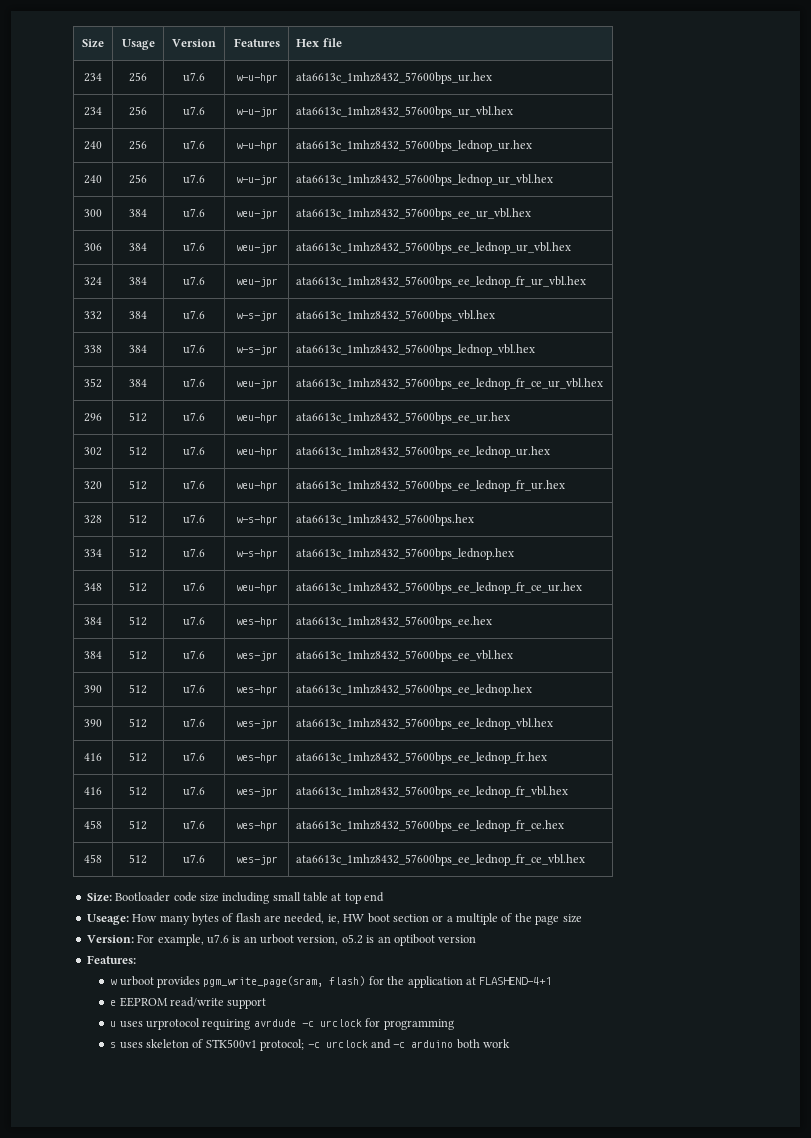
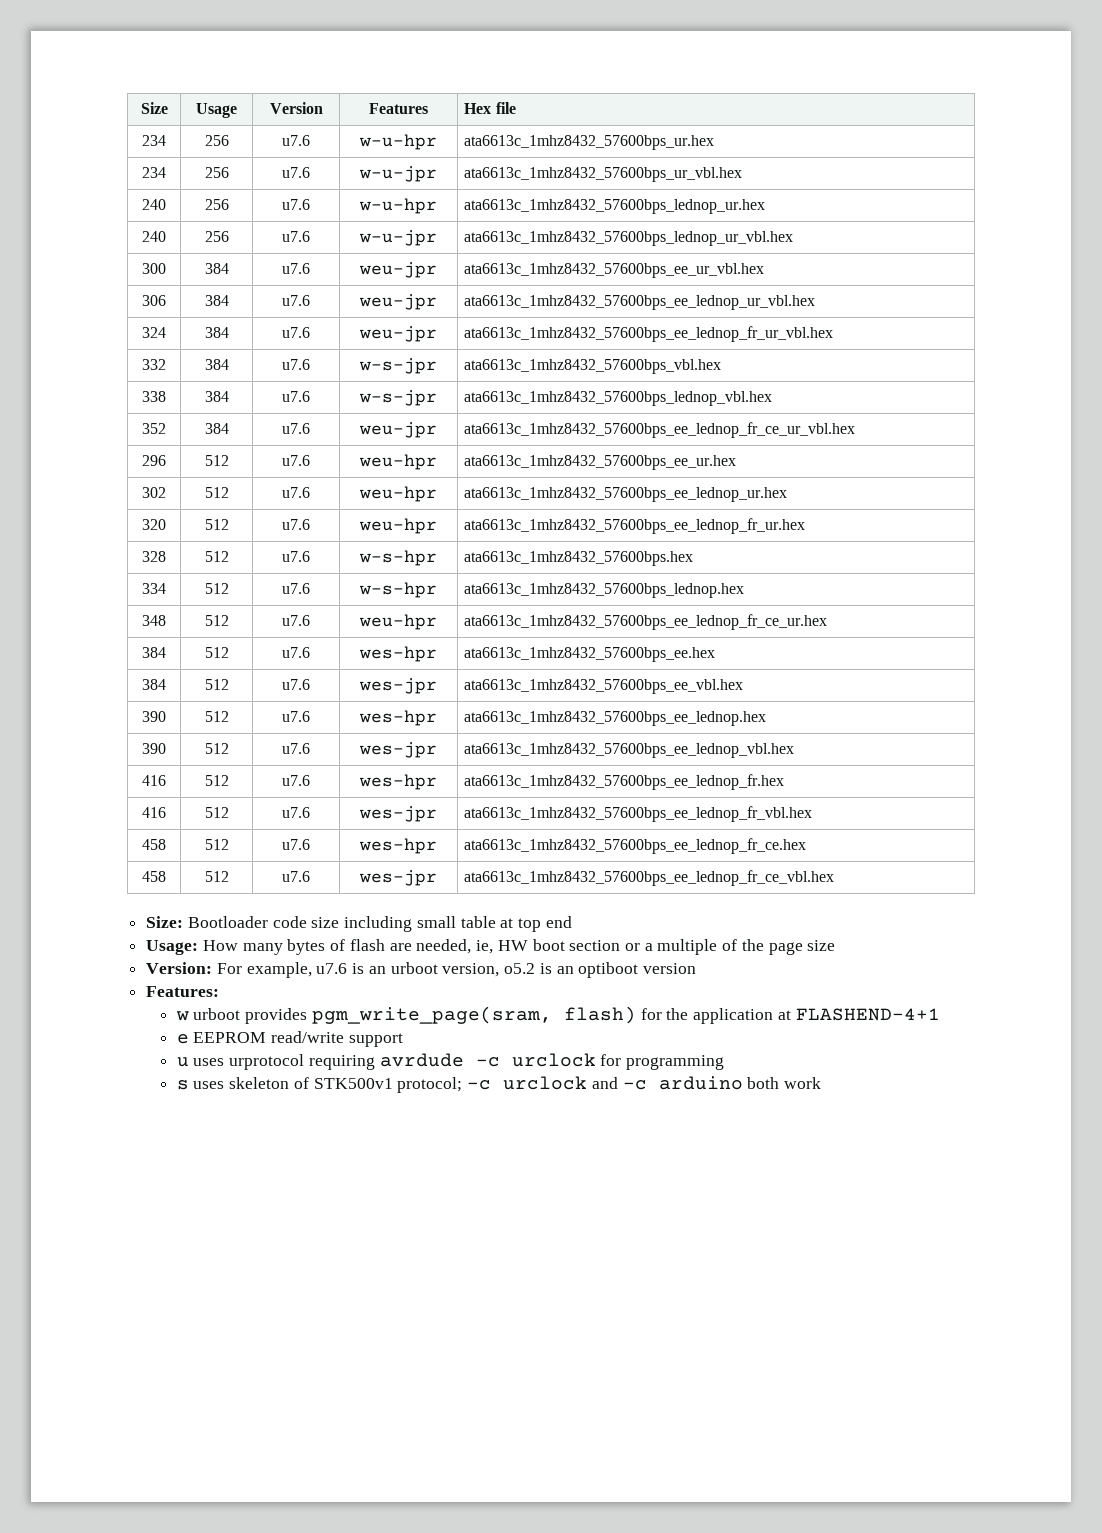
[86,914,129,925] Useage: -> [146,940,199,955] Usage:

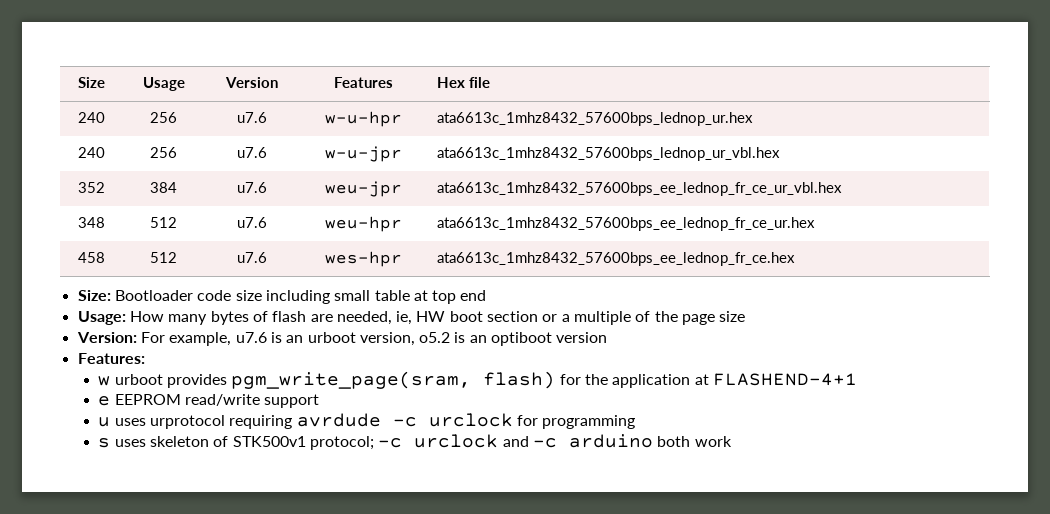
[142,135,166,146] [204,135,229,146] [282,135,310,146] [359,134,437,150] [464,135,715,150] [142,167,166,178] [204,167,229,178] [282,167,310,178] [359,166,437,182] [464,167,743,182] // 234 | 256 | u7.6 | w-u-hpr | ata6613c_1mhz8432_57600bps_ur.hex // 234 | 256 | u7.6 | w-u-jpr | ata6613c_1mhz8432_57600bps_ur_vbl.hex -> (490, 82) none
[142,263,166,274] [204,263,229,274] [282,263,310,274] [359,262,437,278] [464,263,765,278] [142,295,166,306] [204,295,229,306] [282,295,310,306] [359,294,437,310] [464,295,816,310] [142,327,166,338] [204,327,229,338] [282,327,310,338] [359,326,437,342] [464,326,834,342] [142,359,166,370] [204,359,229,370] [282,359,310,370] [359,358,437,374] [464,359,722,374] [142,391,166,402] [204,391,229,402] [282,391,310,402] [359,390,437,406] [464,391,773,406] // 300 | 384 | u7.6 | weu-jpr | ata6613c_1mhz8432_57600bps_ee_ur_vbl.hex // 306 | 384 | u7.6 | weu-jpr | ata6613c_1mhz8432_57600bps_ee_lednop_ur_vbl.hex // 324 | 384 | u7.6 | weu-jpr | ata6613c_1mhz8432_57600bps_ee_lednop_fr_ur_vbl.hex // 332 | 384 | u7.6 | w-s-jpr | ata6613c_1mhz8432_57600bps_vbl.hex // 338 | 384 | u7.6 | w-s-jpr | ata6613c_1mhz8432_57600bps_lednop_vbl.hex -> (780, 154) none
[142,455,166,466] [204,455,229,466] [282,455,310,466] [359,454,437,470] [464,455,737,470] [142,487,166,498] [204,487,229,498] [282,487,310,498] [359,486,437,502] [464,487,788,502] [142,519,166,530] [204,519,229,530] [282,519,310,530] [359,518,437,534] [464,518,806,534] [142,551,166,562] [204,551,229,562] [282,551,310,562] [359,550,437,566] [464,551,694,566] [142,583,166,594] [204,583,229,594] [282,583,310,594] [359,582,437,598] [464,583,745,598] // 296 | 512 | u7.6 | weu-hpr | ata6613c_1mhz8432_57600bps_ee_ur.hex // 302 | 512 | u7.6 | weu-hpr | ata6613c_1mhz8432_57600bps_ee_lednop_ur.hex // 320 | 512 | u7.6 | weu-hpr | ata6613c_1mhz8432_57600bps_ee_lednop_fr_ur.hex // 328 | 512 | u7.6 | w-s-hpr | ata6613c_1mhz8432_57600bps.hex // 334 | 512 | u7.6 | w-s-hpr | ata6613c_1mhz8432_57600bps_lednop.hex -> (842, 189) none
[142,647,166,658] [204,647,229,658] [282,647,310,658] [359,646,437,662] [464,647,716,662] [142,679,166,690] [204,679,229,690] [282,679,310,690] [359,678,437,694] [464,679,744,694] [142,711,166,722] [204,711,229,722] [282,711,310,722] [359,710,437,726] [464,711,767,726] [142,743,166,754] [204,743,229,754] [282,743,310,754] [359,742,437,758] [464,743,795,758] [142,775,166,786] [204,775,229,786] [282,775,310,786] [359,774,437,790] [464,774,785,790] [142,807,166,818] [204,807,229,818] [282,807,310,818] [359,806,437,822] [464,806,813,822] // 384 | 512 | u7.6 | wes-hpr | ata6613c_1mhz8432_57600bps_ee.hex // 384 | 512 | u7.6 | wes-jpr | ata6613c_1mhz8432_57600bps_ee_vbl.hex // 390 | 512 | u7.6 | wes-hpr | ata6613c_1mhz8432_57600bps_ee_lednop.hex // 390 | 512 | u7.6 | wes-jpr | ata6613c_1mhz8432_57600bps_ee_lednop_vbl.hex // 416 | 512 | u7.6 | wes-hpr | ata6613c_1mhz8432_57600bps_ee_lednop_fr.hex // 416 | 512 | u7.6 | wes-jpr | ata6613c_1mhz8432_57600bps_ee_lednop_fr_vbl.hex -> (815, 224) none
[142,871,166,882] [204,871,229,882] [282,871,310,882] [359,870,437,886] [464,870,835,886] // 458 | 512 | u7.6 | wes-jpr | ata6613c_1mhz8432_57600bps_ee_lednop_fr_ce_vbl.hex -> (795, 259) none

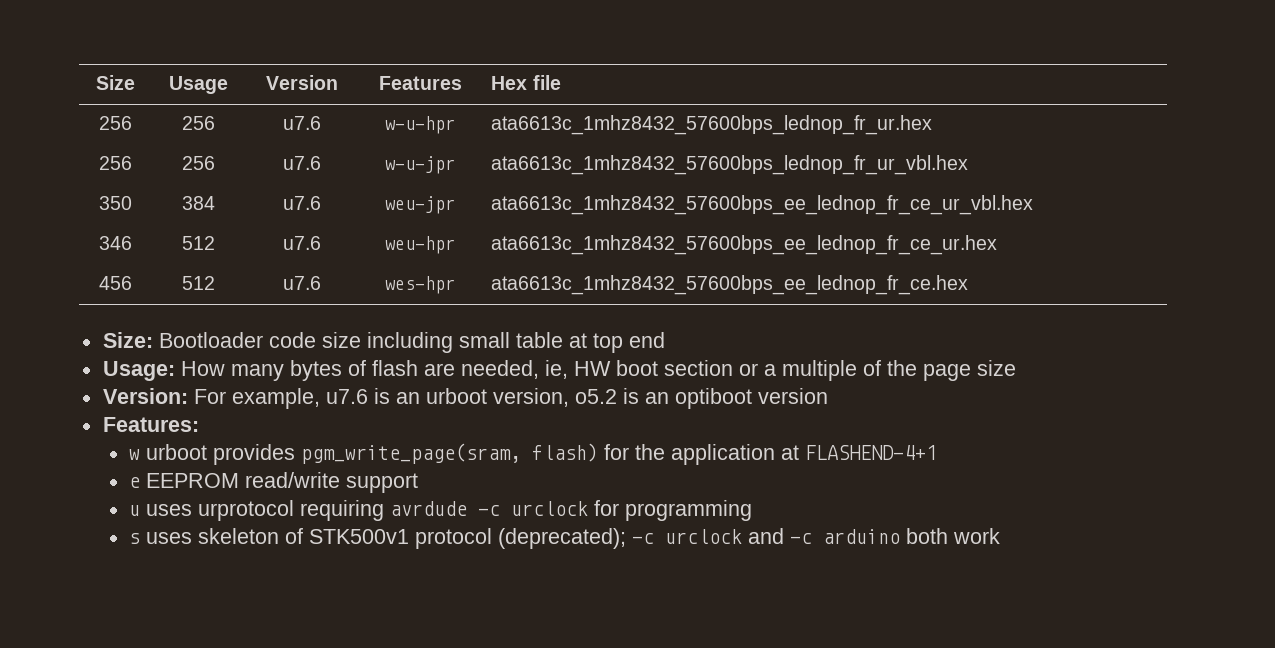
[78,112,105,123] 240 -> [98,116,132,130] 256
[436,112,753,126] [78,147,105,158] ata6613c_1mhz8432_57600bps_lednop_ur.hex // 240 -> [491,115,933,135] [98,156,132,170] ata6613c_1mhz8432_57600bps_lednop_fr_ur.hex // 256
[436,147,780,161] [78,182,105,193] ata6613c_1mhz8432_57600bps_lednop_ur_vbl.hex // 352 -> [491,155,969,175] [98,196,132,210] ata6613c_1mhz8432_57600bps_lednop_fr_ur_vbl.hex // 350
[78,217,105,228] 348 -> [98,236,132,250] 346
[78,252,105,263] 458 -> [98,276,132,290] 456
[309,436,374,450] protocol; -> [415,528,627,549] protocol (deprecated);

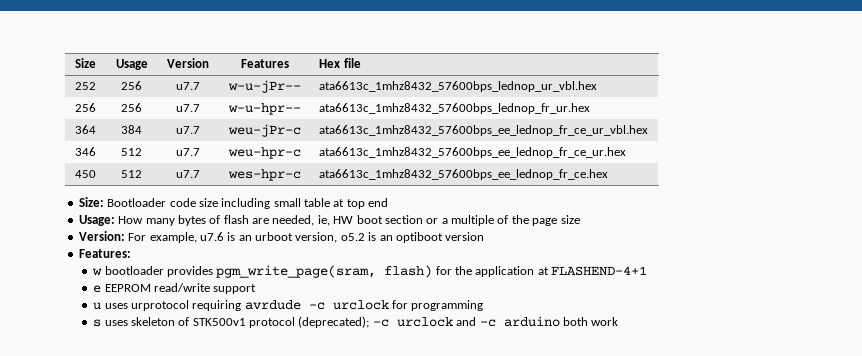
[98,116,132,130] [182,116,215,130] [283,116,321,130] [385,116,455,134] [491,115,933,135] [98,156,132,170] [182,156,215,170] [283,156,321,170] [385,156,455,174] [491,155,969,175] [98,196,132,210] 256 | 256 | u7.6 | w-u-hpr | ata6613c_1mhz8432_57600bps_lednop_fr_ur.hex // 256 | 256 | u7.6 | w-u-jpr | ata6613c_1mhz8432_57600bps_lednop_fr_ur_vbl.hex // 350 -> [75,82,96,90] [121,81,142,90] [176,82,200,90] [227,80,301,93] [319,81,598,92] [75,103,96,112] [121,103,142,112] [176,104,200,112] [227,103,301,115] [319,103,591,114] [75,125,96,134] 252 | 256 | u7.7 | w-u-jPr-- | ata6613c_1mhz8432_57600bps_lednop_ur_vbl.hex // 256 | 256 | u7.7 | w-u-hpr-- | ata6613c_1mhz8432_57600bps_lednop_fr_ur.hex // 364
[283,196,321,210] [385,196,455,214] u7.6 | weu-jpr -> [176,126,200,134] [227,124,301,137] u7.7 | weu-jPr-c
[283,236,321,250] [385,236,455,254] u7.6 | weu-hpr -> [176,148,200,156] [227,147,301,159] u7.7 | weu-hpr-c
[98,276,132,290] [182,276,215,290] [283,276,321,290] [385,276,455,294] 456 | 512 | u7.6 | wes-hpr -> [75,170,96,178] [121,170,142,178] [176,170,200,178] [227,169,301,181] 450 | 512 | u7.7 | wes-hpr-c
[146,444,208,460] urboot -> [104,266,164,275] bootloader

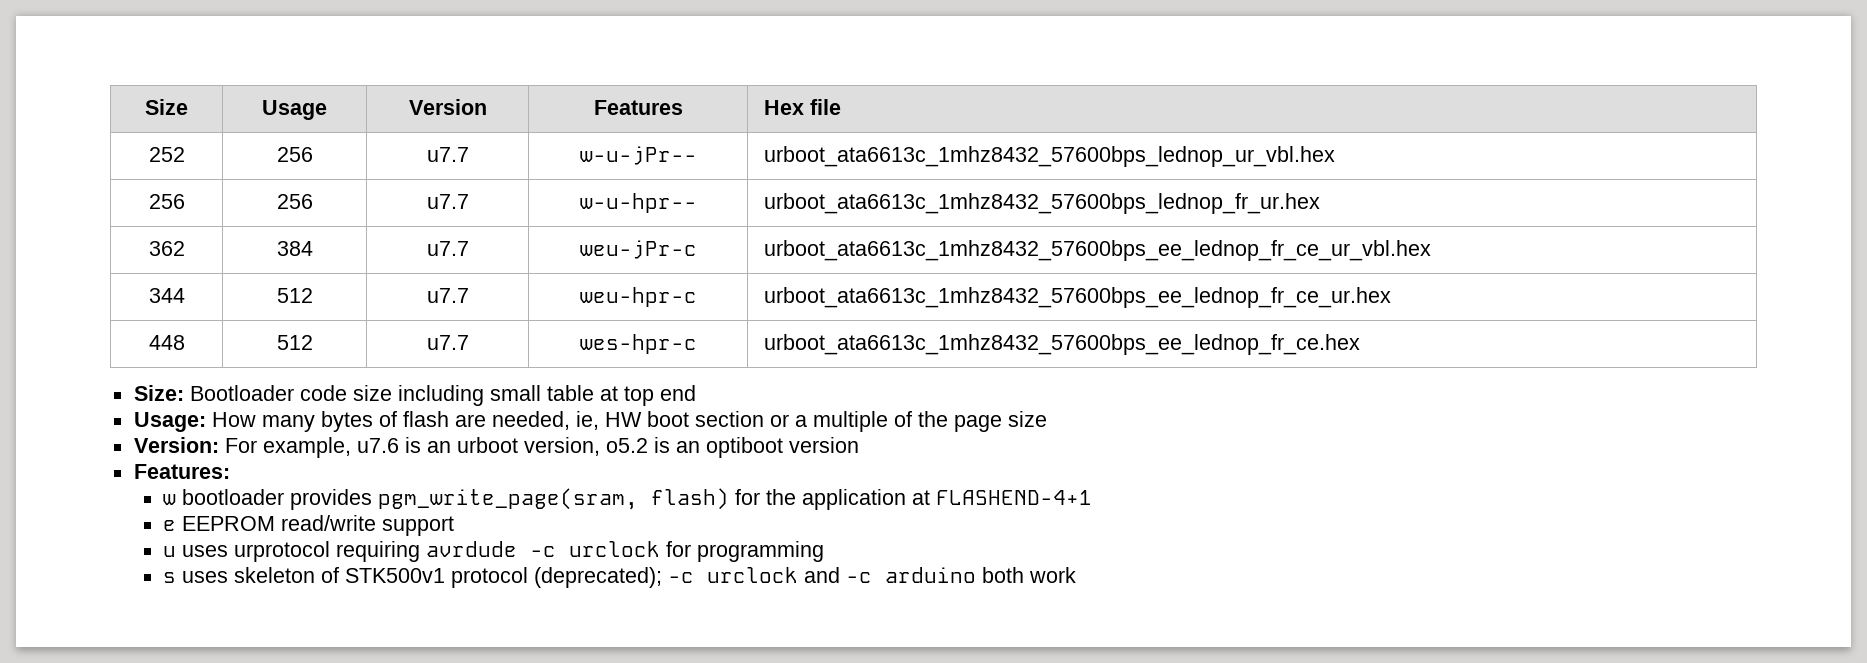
[319,81,598,92] ata6613c_1mhz8432_57600bps_lednop_ur_vbl.hex -> [764,146,1336,167] urboot_ata6613c_1mhz8432_57600bps_lednop_ur_vbl.hex
[319,103,591,114] [75,125,96,134] ata6613c_1mhz8432_57600bps_lednop_fr_ur.hex // 364 -> [764,193,1321,214] [148,241,185,256] urboot_ata6613c_1mhz8432_57600bps_lednop_fr_ur.hex // 362
[319,125,649,136] [75,147,96,156] ata6613c_1mhz8432_57600bps_ee_lednop_fr_ce_ur_vbl.hex // 346 -> [764,240,1432,261] [148,288,185,303] urboot_ata6613c_1mhz8432_57600bps_ee_lednop_fr_ce_ur_vbl.hex // 344
[319,147,627,158] [75,170,96,178] ata6613c_1mhz8432_57600bps_ee_lednop_fr_ce_ur.hex // 450 -> [764,287,1392,308] [148,335,185,350] urboot_ata6613c_1mhz8432_57600bps_ee_lednop_fr_ce_ur.hex // 448
[319,169,609,180] ata6613c_1mhz8432_57600bps_ee_lednop_fr_ce.hex -> [764,334,1361,355] urboot_ata6613c_1mhz8432_57600bps_ee_lednop_fr_ce.hex

